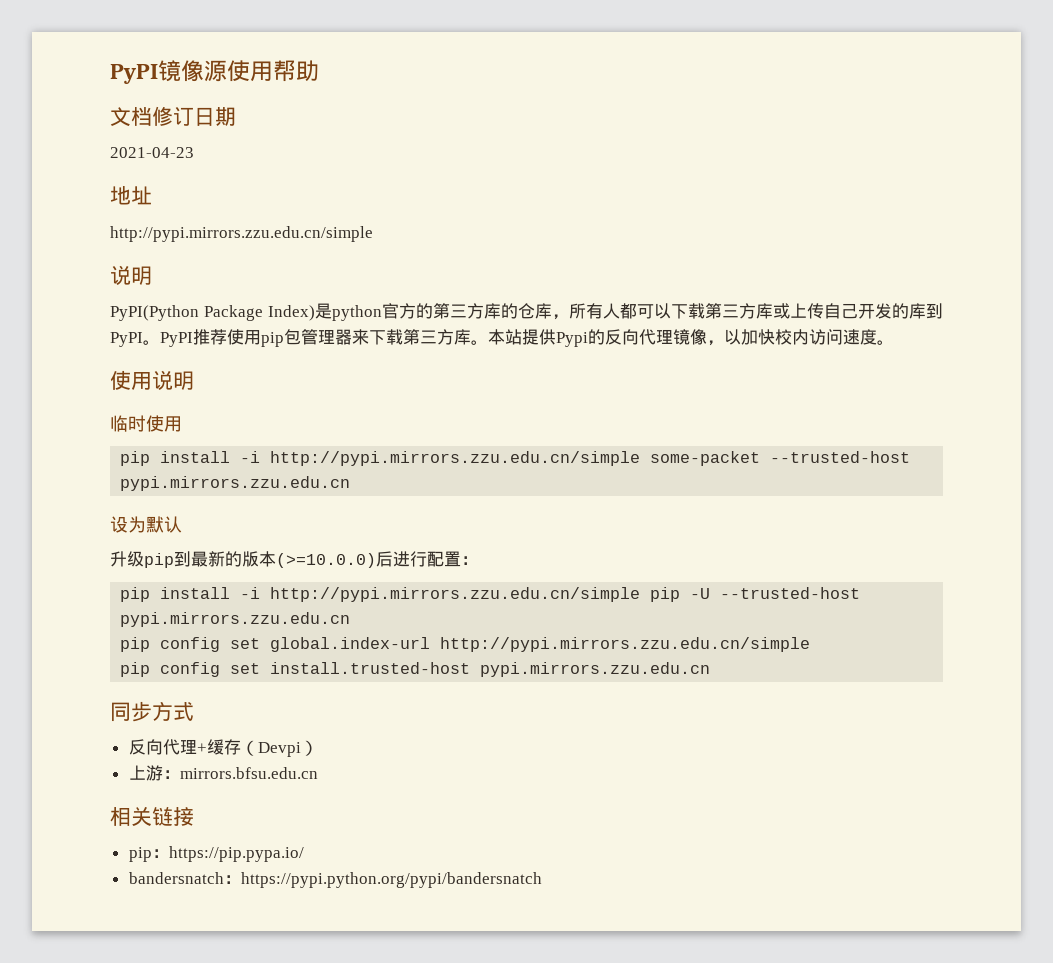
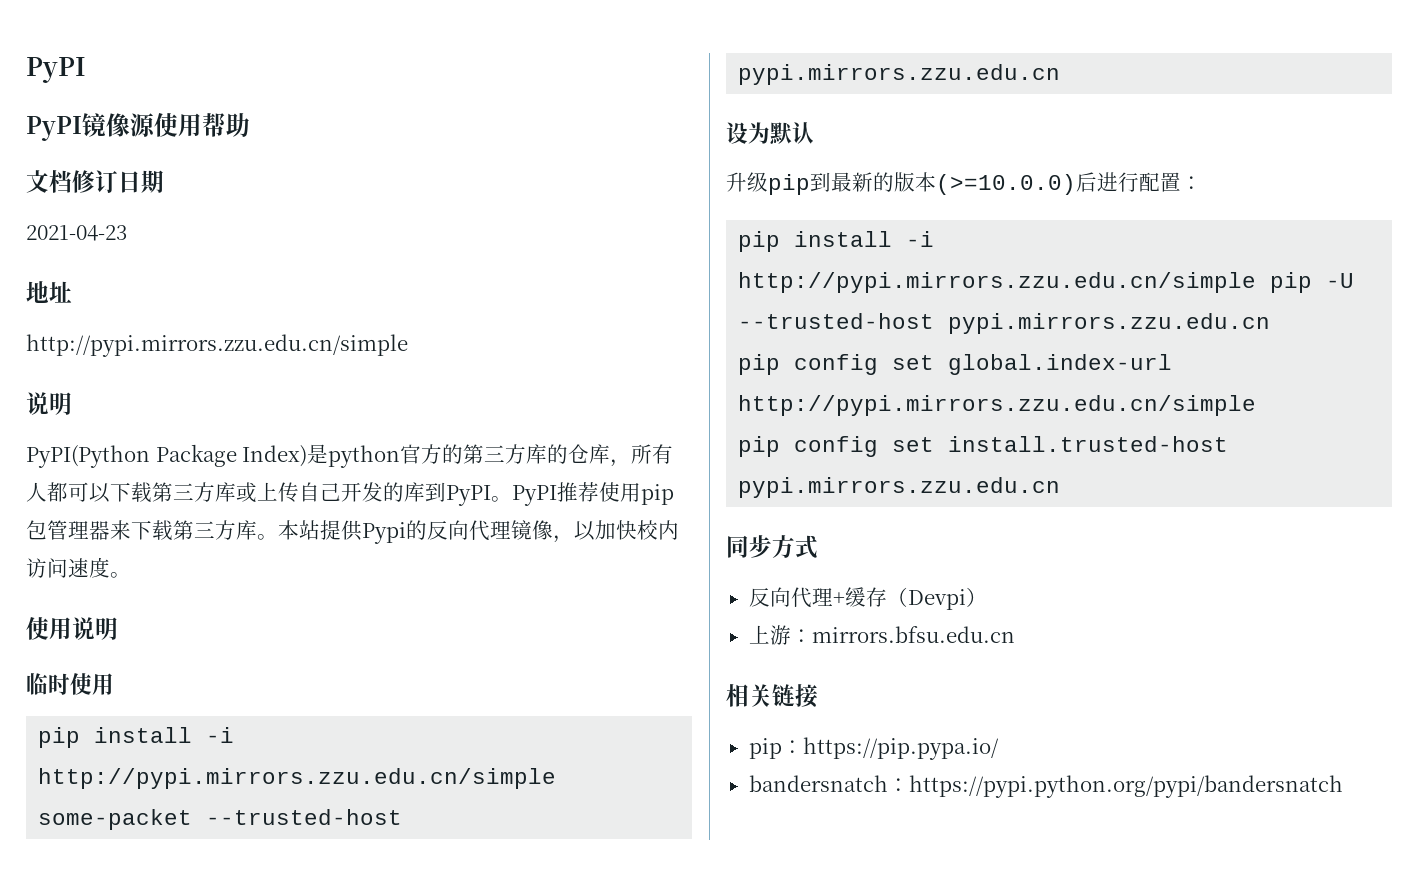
[110,64,158,84] PyPI -> [26,57,86,83] [26,116,82,141] PyPI // PyPI

